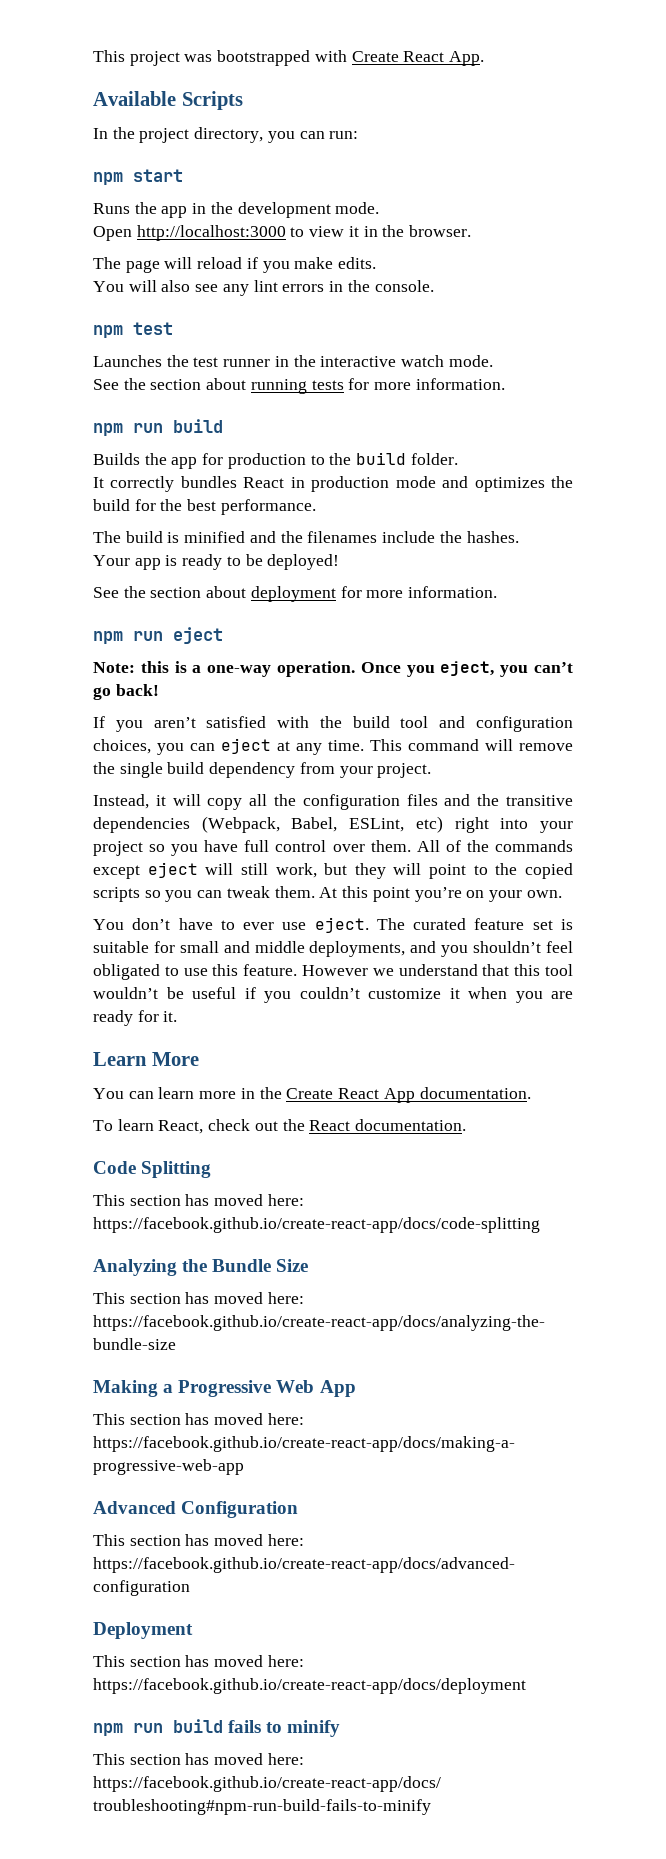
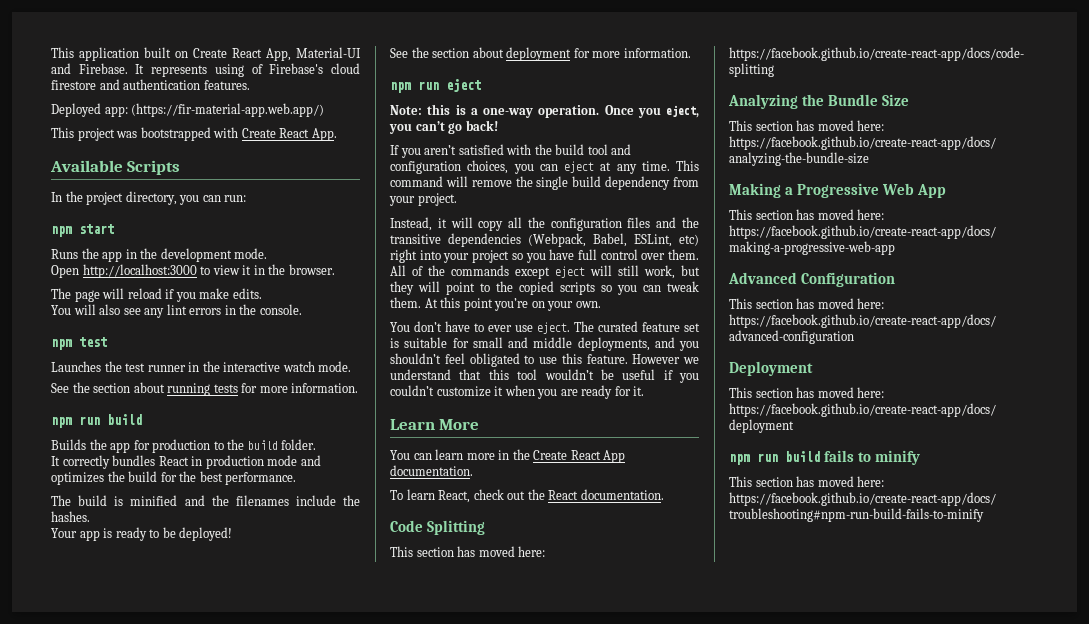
[93,50,125,62] This -> [51,47,361,61] [51,63,361,77] [51,79,250,90] [51,103,325,117] [51,127,74,138] This application built on Create React App, Material-UI and Firebase. It represents using of Firebase's cloud firestore and authentication features. // Deployed app: (https://fir-material-app.web.app/) // This

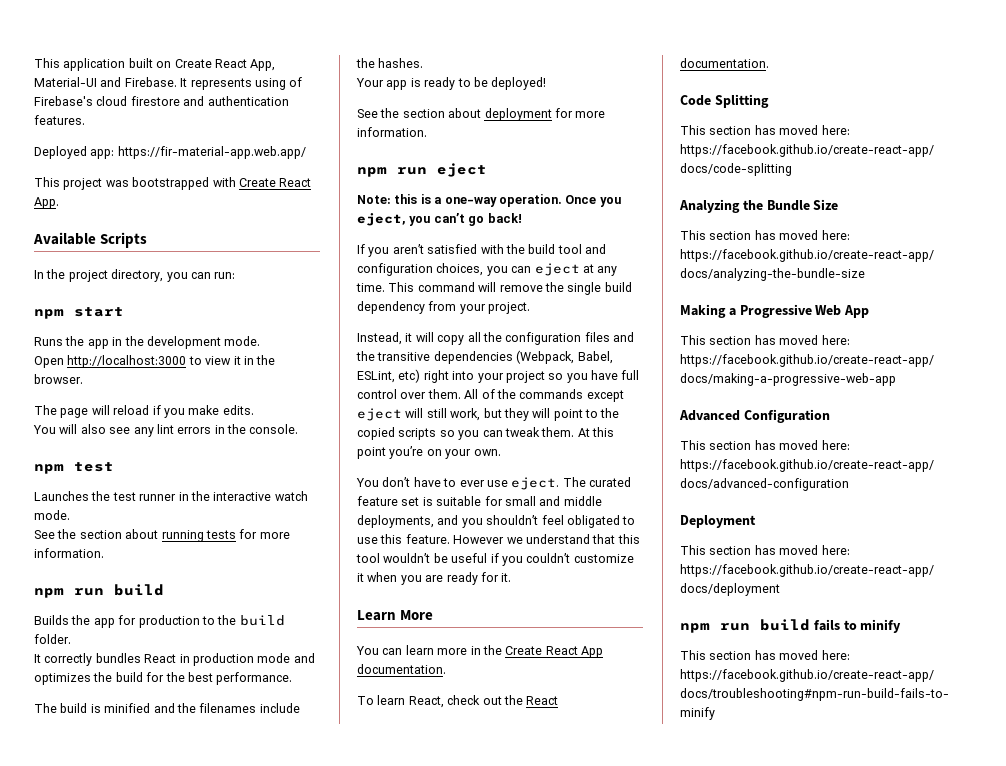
[131,103,325,117] (https://fir-material-app.web.app/) -> [117,146,306,159] https://fir-material-app.web.app/

